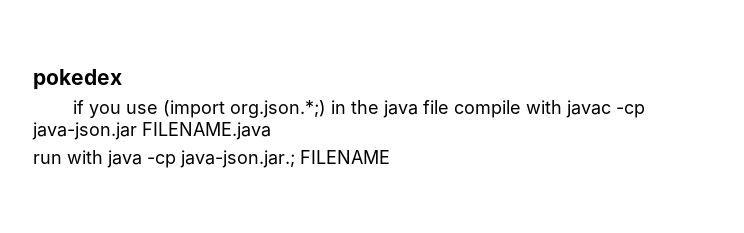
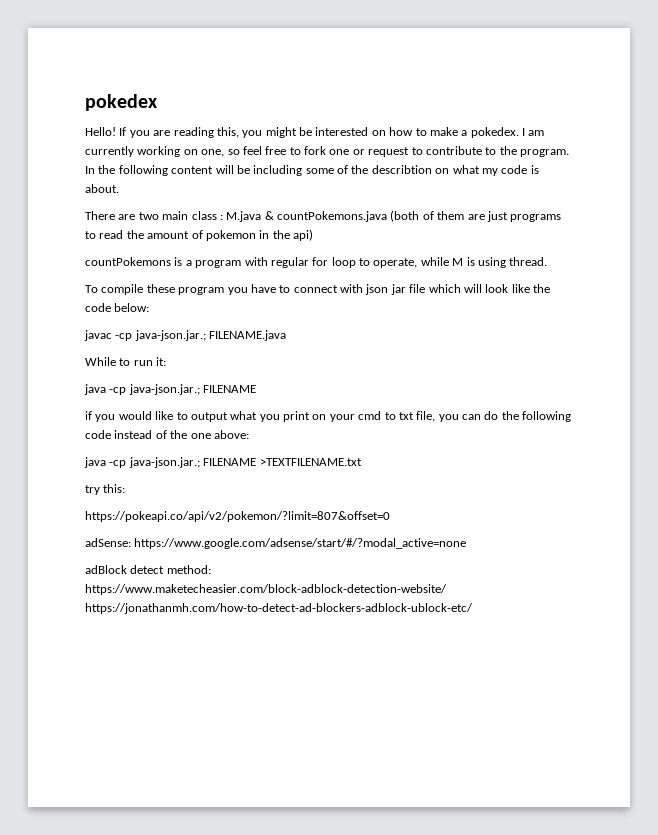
[72,100,562,118] if you use (import org.json.*;) in the java file compile with -> [85,127,545,138] [85,146,569,157] [85,165,539,176] [85,184,119,193] [85,210,562,222] [85,229,313,241] [85,257,548,268] [85,284,550,295] [85,303,150,312] Hello! If you are reading this, you might be interested on how to make a pokedex. I am currently working on one, so feel free to fork one or request to contribute to the program. In the following content will be including some of the describtion on what my code is about. // There are two main class : M.java & countPokemons.java (both of them are just programs to read the amount of pokemon in the api) // countPokemons is a program with regular for loop to operate, while M is using thread. // To compile these program you have to connect with json jar file which will look like the code below: //
[32,122,137,140] java-json.jar -> [134,330,206,341] java-json.jar.;
[33,150,390,168] run with java -cp java-json.jar.; FILENAME -> [85,357,167,366] [84,384,257,395] [85,411,572,422] [85,430,249,439] [84,457,362,468] [85,484,126,495] [85,511,390,522] [85,538,467,549] [85,565,211,574] [85,584,447,595] [85,603,473,614] While to run it: // java -cp java-json.jar.; FILENAME // if you would like to output what you print on your cmd to txt file, you can do the following code instead of the one above: // java -cp java-json.jar.; FILENAME >TEXTFILENAME.txt // try this: // https://pokeapi.co/api/v2/pokemon/?limit=807&offset=0 // adSense: https://www.google.com/adsense/start/#/?modal_active=none // adBlock detect method: https://www.maketecheasier.com/block-adblock-detection-website/ https://jonathanmh.com/how-to-detect-ad-blockers-adblock-ublock-etc/

